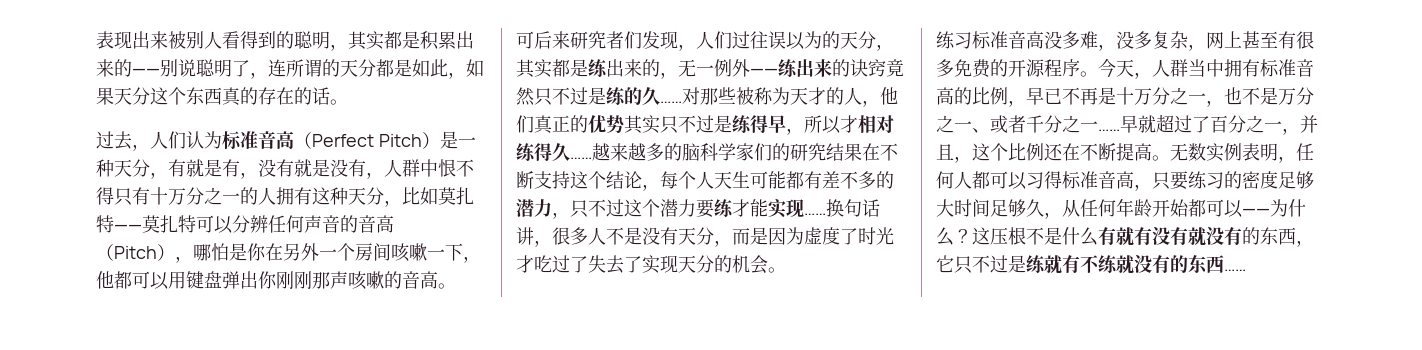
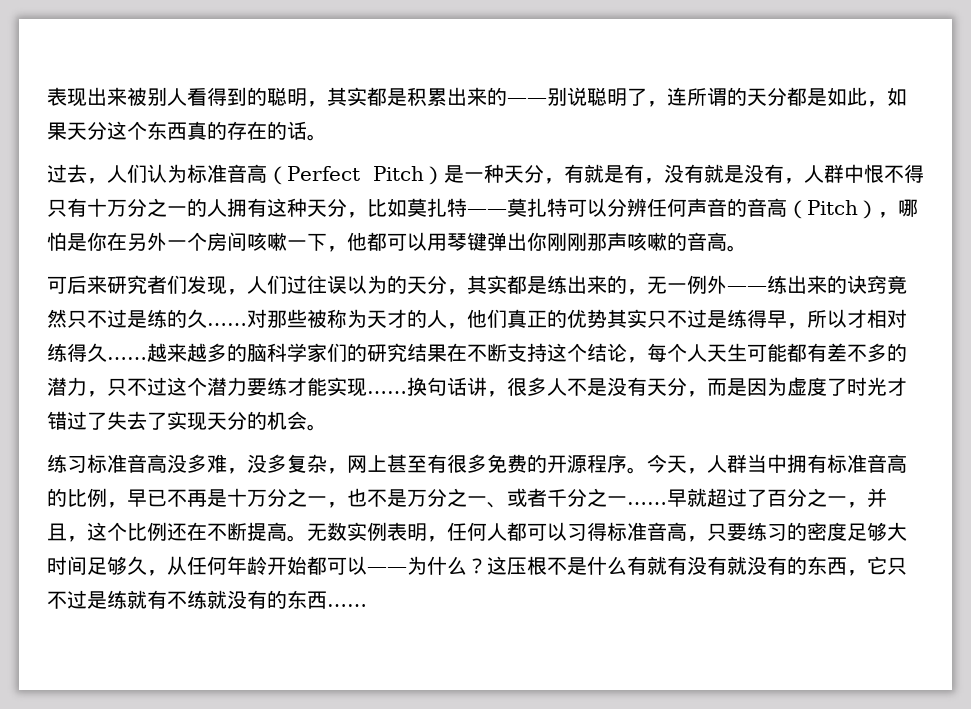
[186,271,222,289] 键盘 -> [447,232,487,251] 琴键
[534,255,552,273] 吃 -> [47,411,67,430] 错

